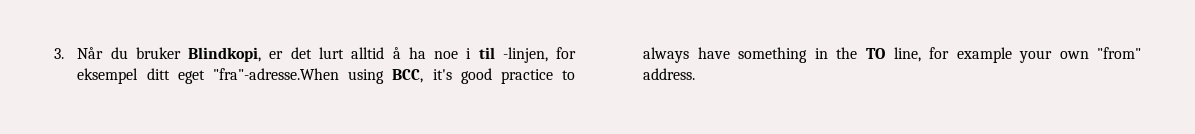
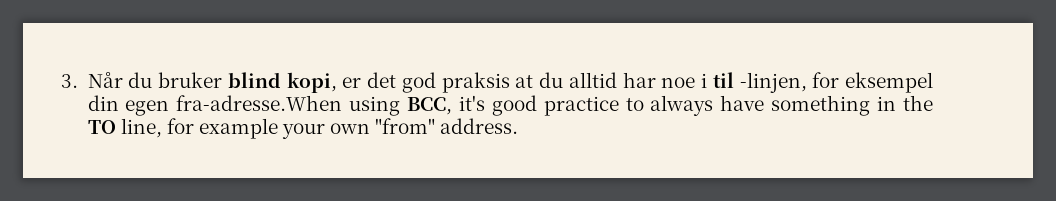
[188,47,426,62] Blindkopi, er det lurt alltid å ha -> [227,72,656,93] blind kopi, er det god praksis at du alltid har
[146,68,339,84] ditt eget "fra"-adresse.When -> [87,95,343,116] din egen fra-adresse.When

